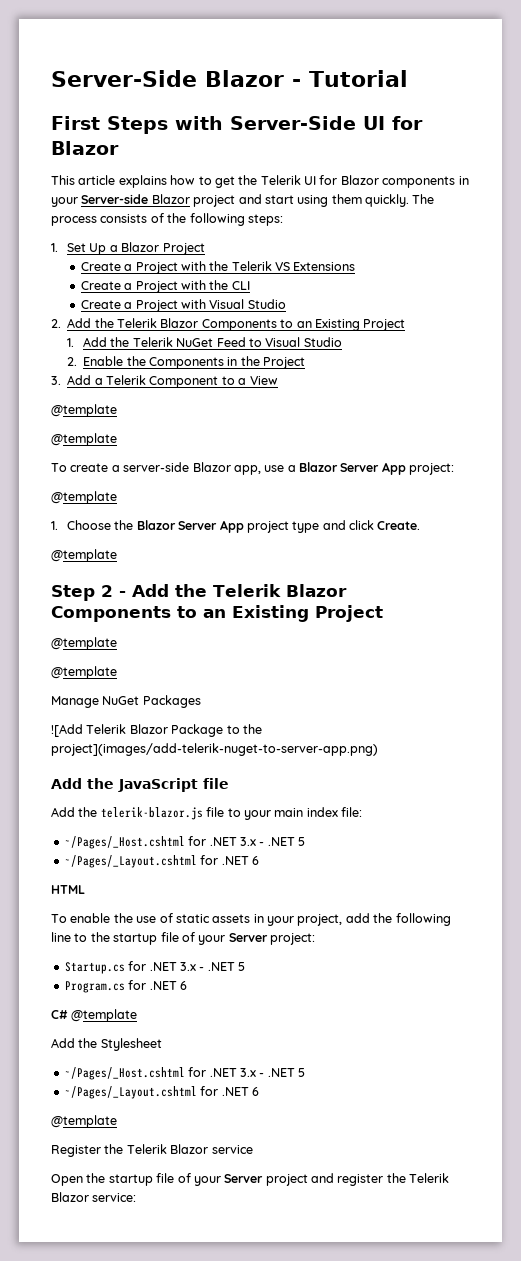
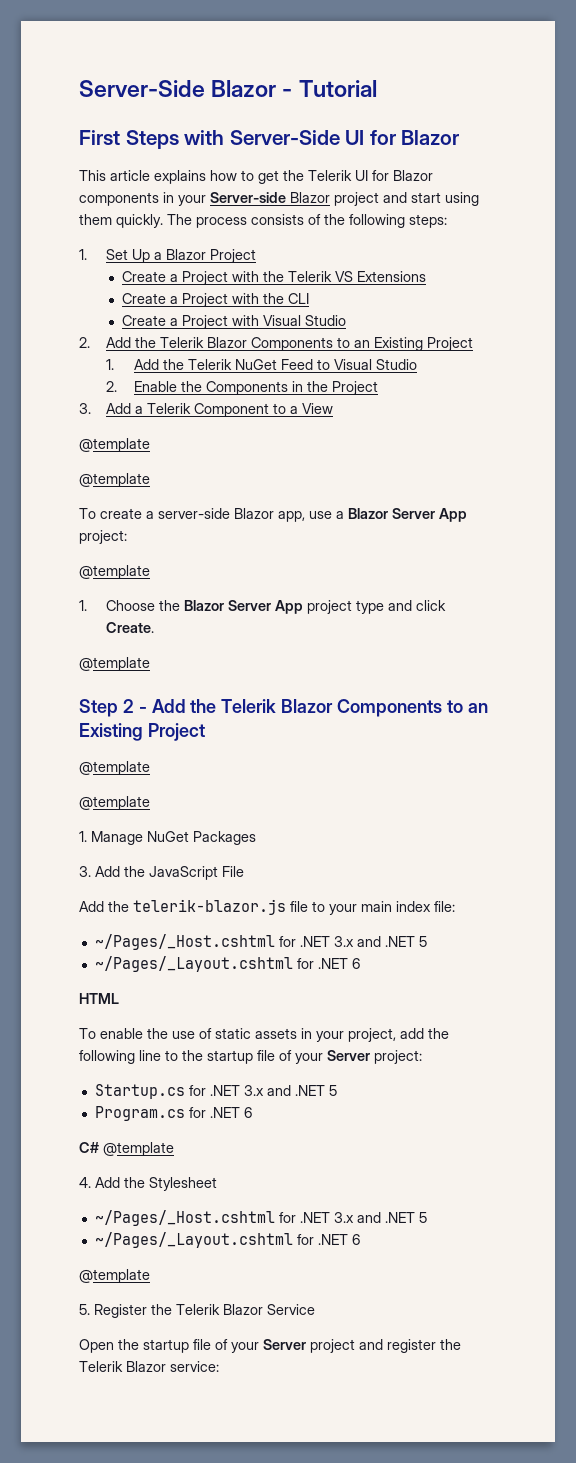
(117, 672) none -> [79,831,87,842] 1.
[51,724,262,737] [51,743,378,756] ![Add Telerik Blazor Package to the project](images/add-telerik-nuget-to-server-app.png) // -> [79,866,91,877] 3.
[203,778,229,789] file -> [222,866,244,877] File
[259,842,265,846] - -> [356,936,381,947] and
[199,967,205,971] - -> [266,1085,291,1096] and
(138, 1015) none -> [79,1177,91,1188] 4.
[259,1073,265,1077] - -> [356,1212,381,1223] and
(117, 1121) none -> [79,1304,90,1315] 5.
[211,1145,253,1154] service -> [267,1304,315,1315] Service

